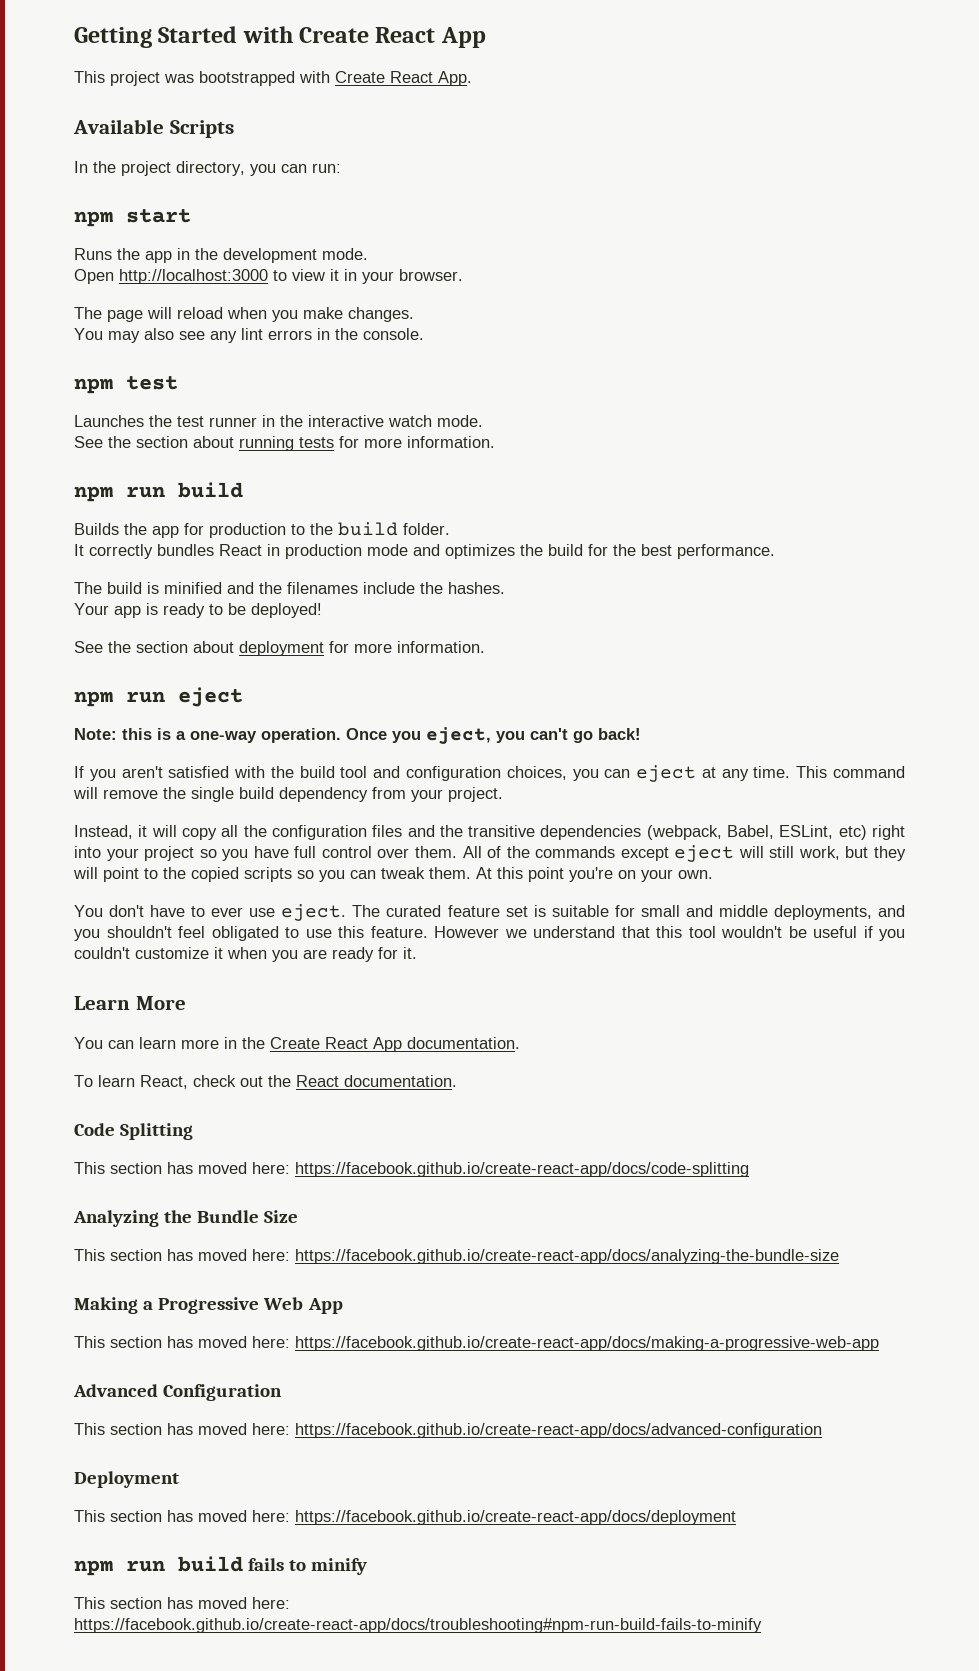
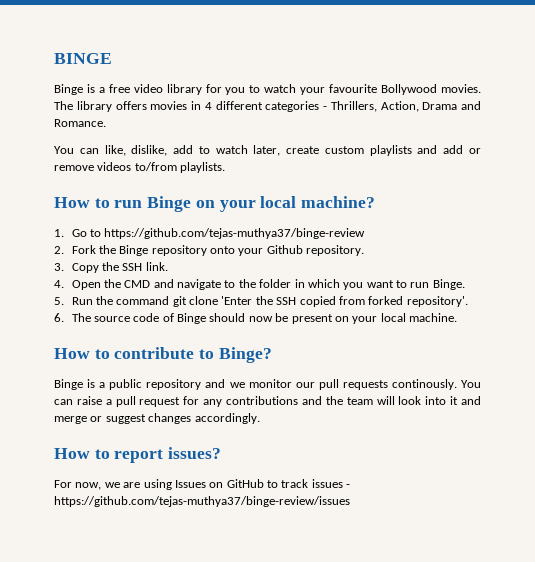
[74,26,486,48] [74,71,472,86] [73,119,234,138] [74,161,341,176] [74,209,191,227] [74,248,368,263] [74,269,463,284] [74,307,414,322] [74,328,424,343] [74,376,178,394] [74,415,483,427] [74,436,495,451] [74,482,243,502] [74,522,450,538] [74,544,775,559] [74,582,505,594] [74,603,322,618] [74,641,485,656] [74,687,243,707] [74,727,641,744] [74,765,906,782] [73,787,503,802] [74,825,905,840] [74,845,906,862] [73,867,713,882] [74,904,905,921] [74,926,905,941] [74,947,417,962] [74,996,186,1010] [74,1037,520,1052] [74,1075,457,1089] [74,1123,194,1140] [74,1162,749,1177] [73,1210,299,1227] [74,1249,839,1264] [74,1297,343,1314] [74,1336,879,1351] [73,1384,283,1401] [74,1423,822,1438] [74,1471,179,1488] [74,1510,736,1525] [74,1556,368,1576] [74,1597,290,1609] [74,1618,762,1633] Getting Started with Create React App // This project was bootstrapped with Create React App. // Available Scripts // In the project directory, you can run: // npm start // Runs the app in the development mode. // Open http://localhost:3000 to view it in your browser. // The page will reload when you make changes. // You may also see any lint errors in the console. // npm test // Launches the test runner in the interactive watch mode. // See the section about running tests for more information. // npm run build // Builds the app for production to the build folder. // It correctly bundles React in production mode and optimizes the build for the best performance. // The build is minified and the filenames include the hashes. // Your app is ready to be deployed! // See the section about deployment for more information. // npm run eject // Note: this is a one-way operation. Once you eject, you can't go back! // If you aren't satisfied with the build tool and configuration choices, you can eject at any time. This command will remove the single build dependency from your project. // Instead, it will copy all the configuration files and the transitive dependencies (webpack, Babel, ESLint, etc) right into your project so you have full control over them. All of the commands except eject will still work, but they will point to the copied scripts so you can tweak them. At this point you're on your own. // You don't have to ever use eject. The curated feature set is suitable for small and middle deployments, and you shouldn't feel obligated to use this feature. However we understand that this tool wouldn't be useful if you couldn't customize it when you are ready for it. // Learn More // You can learn more in the Create React App documentation. // To learn React, check out the React documentation. // Code Splitting // This section has moved here: https://facebook.github.io/create-react-app/docs/code-splitting // Analyzing the Bundle Size // This section has moved here: https://facebook.github.io/create-react-app/docs/analyzing-the-bundle-size // Making a Progressive Web App // This section has moved here: https://facebook.github.io/create-react-app/docs/making-a-progressive-web-app // Advanced Configuration // This section has moved here: https://facebook.github.io/create-react-app/docs/advanced-configuration // Deployment // This section has moved here: https://facebook.github.io/create-react-app/docs/deployment // npm run build fails to minify // This section has moved here: https://facebook.github.io/create-react-app/docs/troubleshooting#npm-run-build-fails-to-minify -> [54,53,112,64] [54,84,481,95] [54,101,481,112] [54,119,106,127] [54,145,482,156] [54,162,226,173] [54,196,376,212] [54,228,366,239] [54,245,365,256] [54,262,168,273] [54,279,465,290] [54,296,468,307] [54,313,458,324] [54,347,272,363] [54,379,481,390] [54,396,482,407] [54,413,260,424] [54,447,222,463] [54,479,351,490] [54,496,350,507] BINGE // Binge is a free video library for you to watch your favourite Bollywood movies. The library offers movies in 4 different categories - Thrillers, Action, Drama and Romance. // You can like, dislike, add to watch later, create custom playlists and add or remove videos to/from playlists. // How to run Binge on your local machine? // 1. Go to https://github.com/tejas-muthya37/binge-review // 2. Fork the Binge repository onto your Github repository. // 3. Copy the SSH link. // 4. Open the CMD and navigate to the folder in which you want to run Binge. // 5. Run the command git clone 'Enter the SSH copied from forked repository'. // 6. The source code of Binge should now be present on your local machine. // How to contribute to Binge? // Binge is a public repository and we monitor our pull requests continously. You can raise a pull request for any contributions and the team will look into it and merge or suggest changes accordingly. // How to report issues? // For now, we are using Issues on GitHub to track issues - https://github.com/tejas-muthya37/binge-review/issues

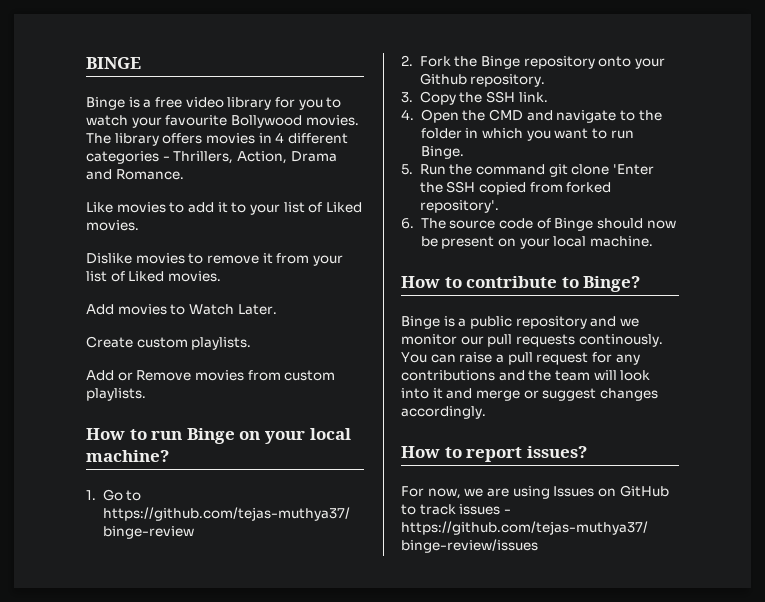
[54,145,482,156] [54,162,177,171] You can like, dislike, add to watch later, create custom playlists and add or remove videos to/from -> [86,202,362,215] [86,220,139,231] [86,253,343,266] [86,271,221,282] [86,304,277,315] [86,336,252,350] [86,370,336,381] Like movies to add it to your list of Liked movies. // Dislike movies to remove it from your list of Liked movies. // Add movies to Watch Later. // Create custom playlists. // Add or Remove movies from custom

